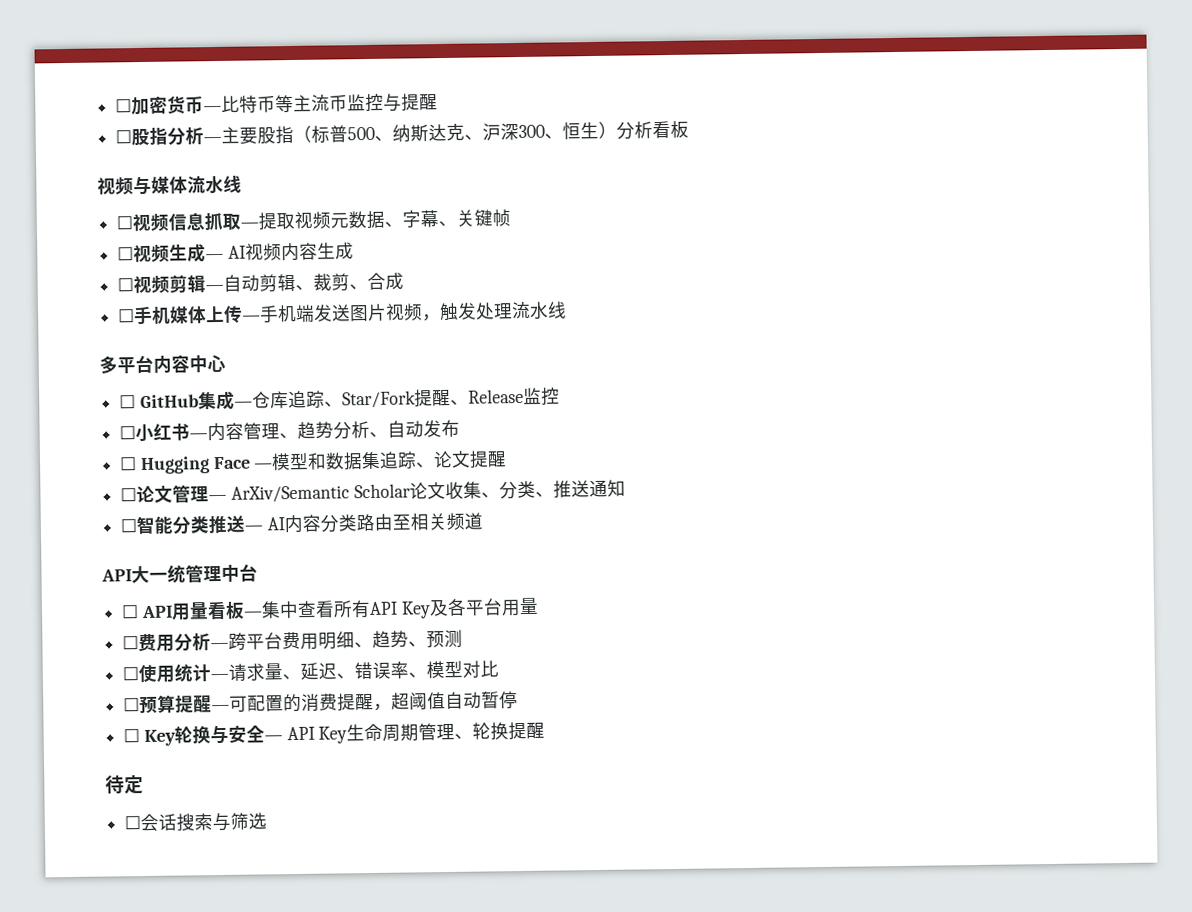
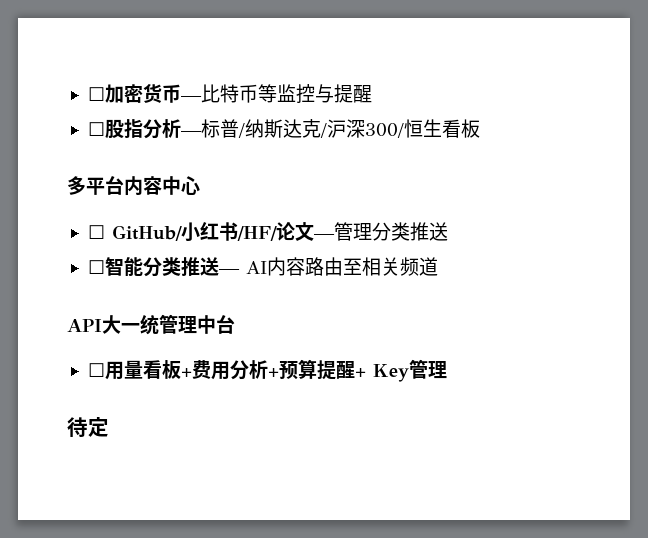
[293,94,349,112] 主流币 -> (277, 93) none
[221,120,690,145] [97,174,242,196] [116,209,512,232] [117,242,354,263] [117,272,405,294] [117,301,568,326] 主要股指（标普500、纳斯达克、沪深300、恒生）分析看板 // 视频与媒体流水线 // ☐视频信息抓取—提取视频元数据、字幕、关键帧 // ☐视频生成— AI视频内容生成 // ☐视频剪辑—自动剪辑、裁剪、合成 // ☐手机媒体上传—手机端发送图片视频，触发处理流水线 -> [200,119,480,138] 标普/纳斯达克/沪深300/恒生看板
[139,387,560,411] [119,419,461,443] [119,450,508,475] [120,479,626,504] GitHub集成—仓库追踪、Star/Fork提醒、Release监控 // ☐小红书—内容管理、趋势分析、自动发布 // ☐ Hugging Face —模型和数据集追踪、论文提醒 // ☐论文管理— ArXiv/Semantic Scholar论文收集、分类、推送通知 -> [111,222,448,242] GitHub/小红书/HF/论文—管理分类推送
[319,514,357,533] 分类 -> (305, 266) none
[140,605,173,619] API -> (105, 370) none
[243,597,539,619] [122,629,464,652] [122,660,500,683] [123,691,519,715] [123,721,546,747] —集中查看所有API Key及各平台用量 // ☐费用分析—跨平台费用明细、趋势、预测 // ☐使用统计—请求量、延迟、错误率、模型对比 // ☐预算提醒—可配置的消费提醒，超阈值自动暂停 // ☐ Key轮换与安全— API Key生命周期管理、轮换提醒 -> [180,359,447,382] +费用分析+预算提醒+ Key管理
[124,812,268,832] // ☐会话搜索与筛选 -> (109, 427) none

